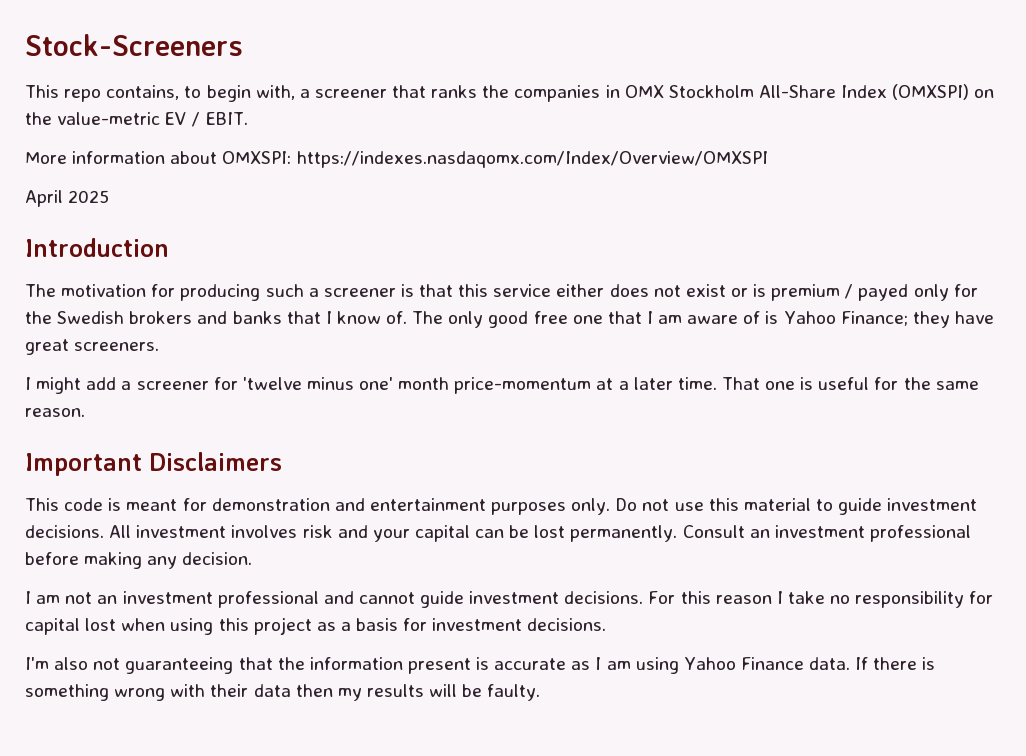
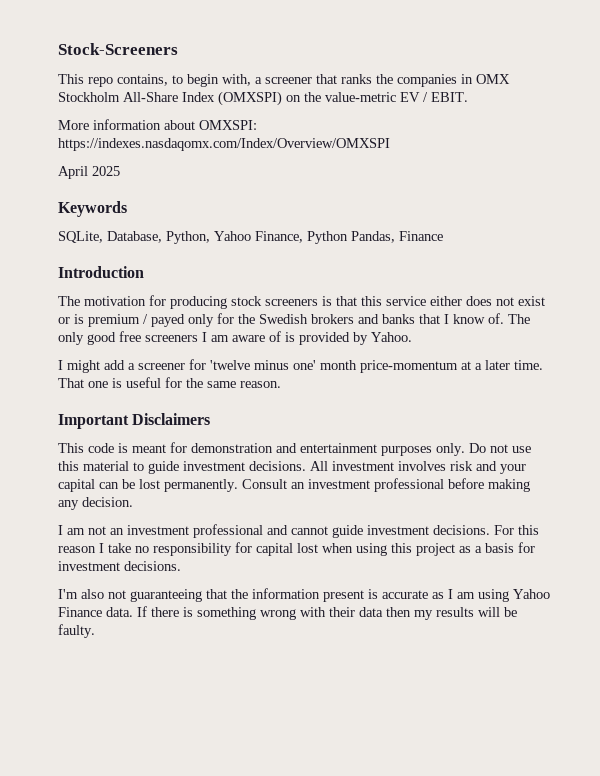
(110, 196) none -> [58,201,127,217] [58,231,443,244] // Keywords // SQLite, Database, Python, Yahoo Finance, Python Pandas, Finance
[265,284,396,297] such a screener -> [231,296,318,306] stock screeners
[572,311,642,324] one that -> [145,335,198,342] screeners
[783,311,994,328] [25,339,160,355] Yahoo Finance; they have great screeners. -> [299,332,412,345] provided by Yahoo.

